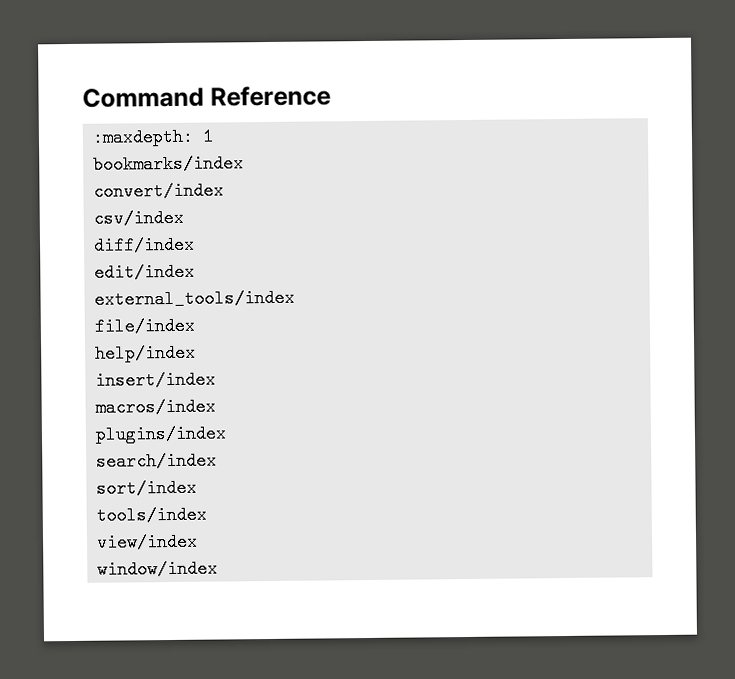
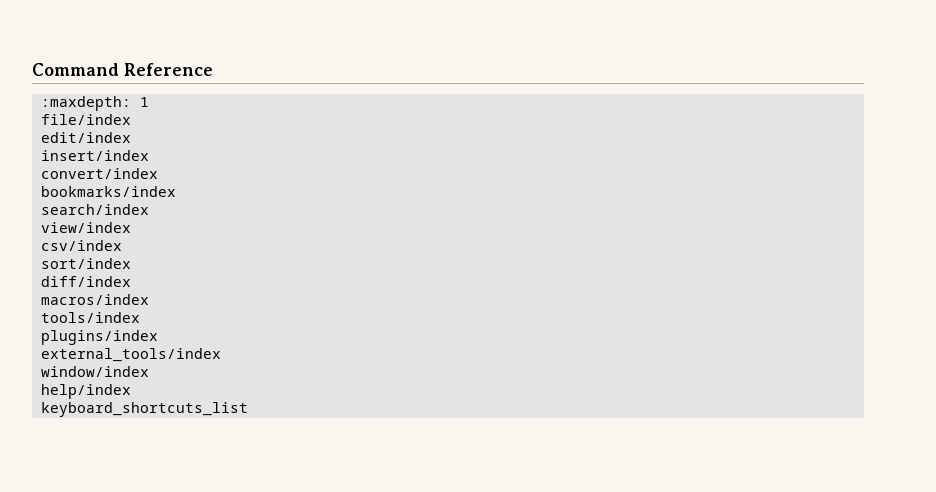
[92,154,244,174] [92,181,224,201] bookmarks/index // convert/index -> [41,114,131,125] [41,132,131,143] [41,150,149,161] [41,168,158,179] [41,186,176,197] [41,204,149,215] [41,222,131,233] file/index // edit/index // insert/index // convert/index // bookmarks/index // search/index // view/index
(184, 218) none -> [41,258,131,269] // sort/index
[93,262,195,282] edit/index -> [41,294,149,305] [41,312,140,323] [41,330,158,345] macros/index // tools/index // plugins/index
[93,316,195,336] file/index -> [41,366,149,377] window/index
[94,370,216,390] [94,397,216,417] [94,424,227,444] [95,451,217,471] [95,478,197,498] [95,505,207,525] [95,532,198,552] [96,559,218,579] insert/index // macros/index // plugins/index // search/index // sort/index // tools/index // view/index // window/index -> [41,402,248,417] keyboard_shortcuts_list

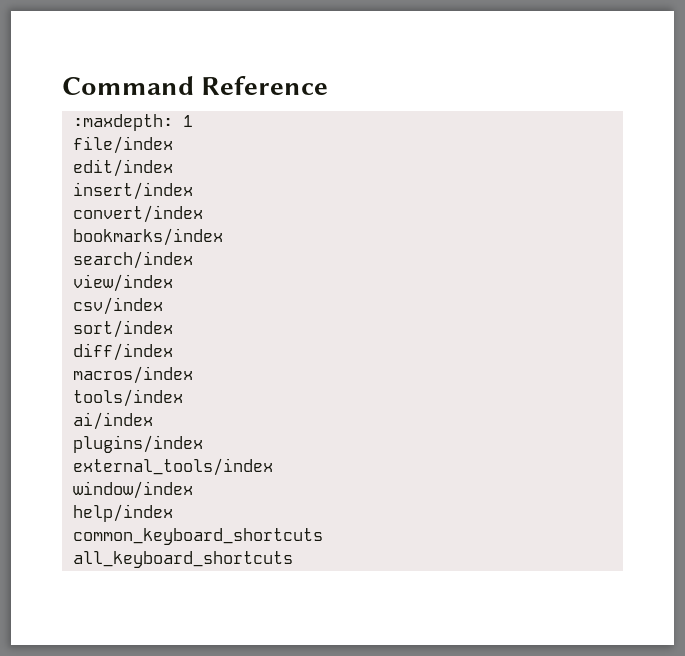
(140, 317) none -> [72,412,153,430] // ai/index
[41,402,248,417] keyboard_shortcuts_list -> [72,528,323,545] [72,551,293,568] common_keyboard_shortcuts // all_keyboard_shortcuts

